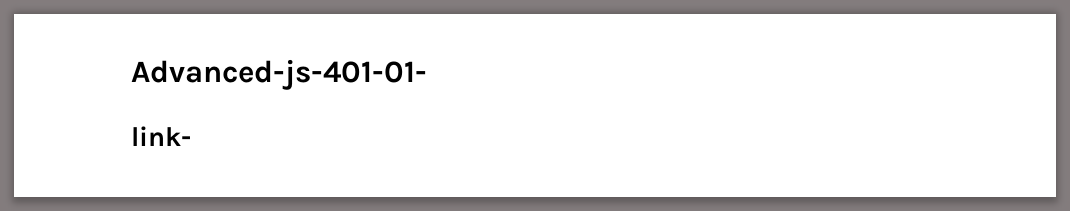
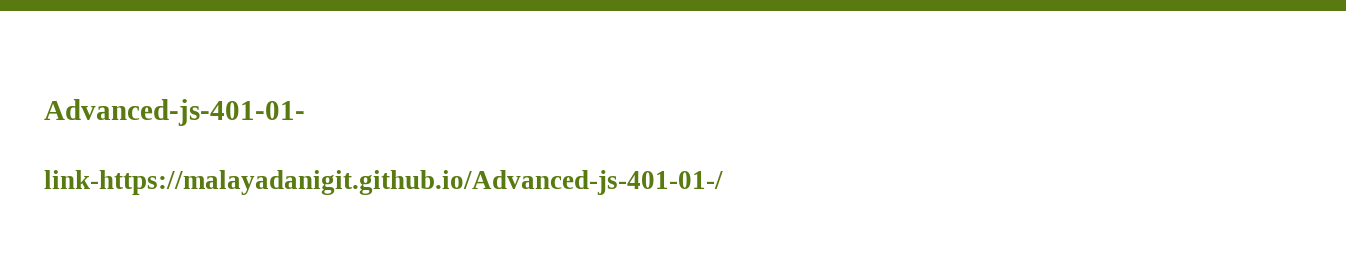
[131,126,191,146] link- -> [44,170,723,195] link-https://malayadanigit.github.io/Advanced-js-401-01-/

